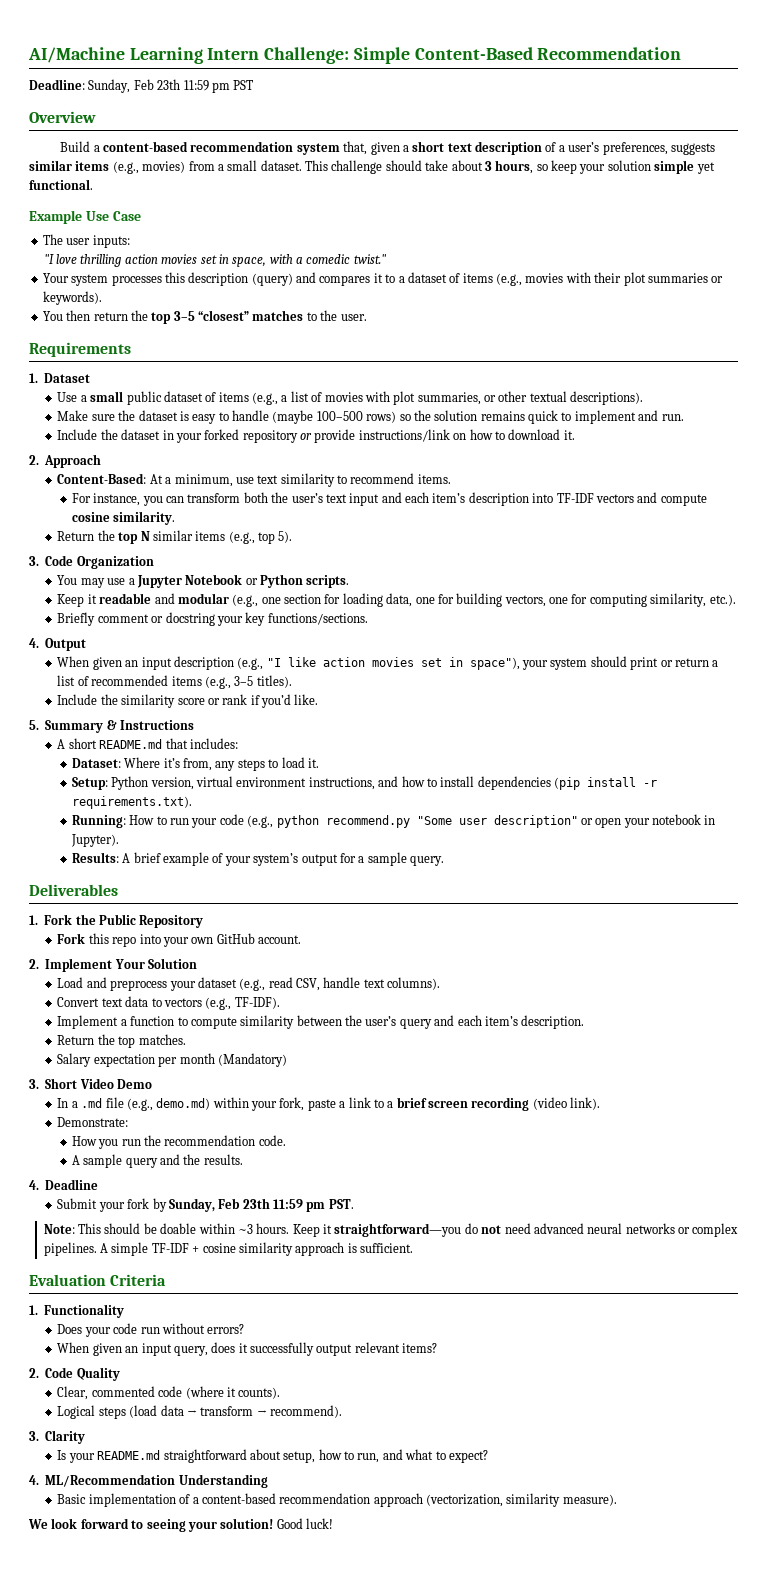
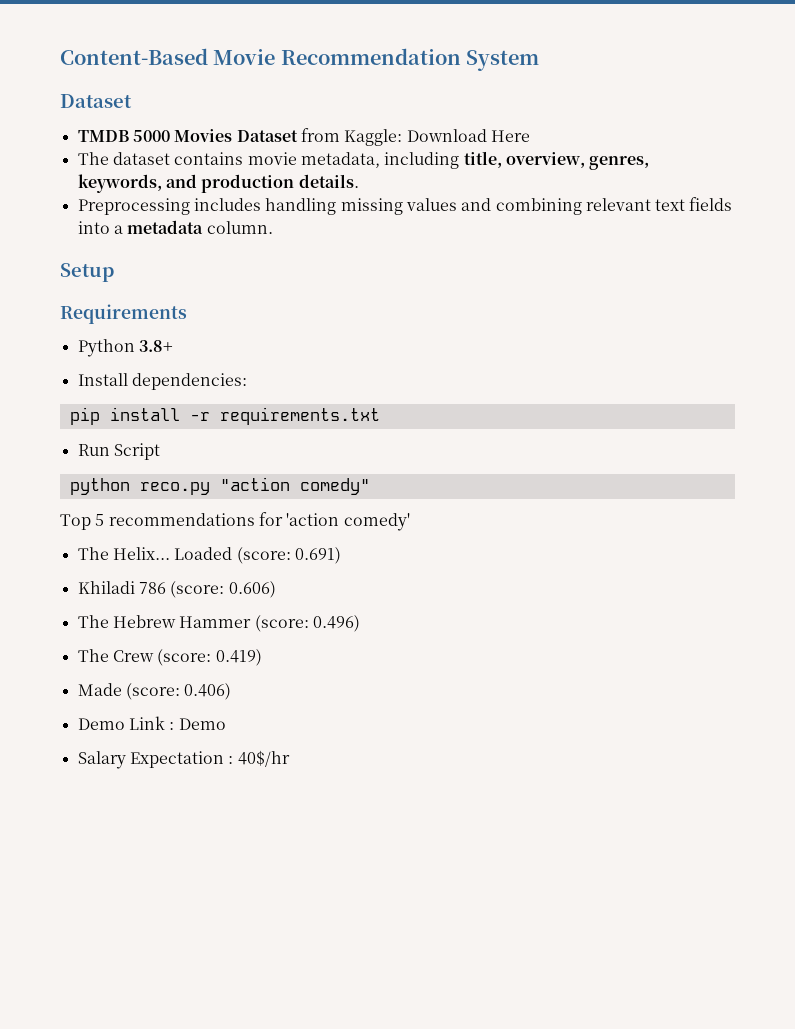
[28,47,682,64] [29,79,254,93] [29,111,96,123] [60,141,715,155] [29,160,715,174] [29,179,93,190] [29,210,141,224] [42,234,130,248] [43,254,386,267] [42,272,724,286] [42,291,102,305] [42,310,367,324] [29,342,131,357] [29,373,91,383] [57,391,644,405] [57,410,684,424] [57,429,575,443] [29,454,102,468] [57,473,451,487] [71,492,707,506] [71,511,176,525] [57,530,293,544] [29,555,154,569] [57,574,350,588] [57,593,736,607] [57,612,368,626] [29,638,87,651] [57,656,719,670] [57,675,292,689] [57,694,319,708] [29,720,194,733] [57,738,238,749] [71,757,319,771] [71,776,658,790] [71,796,192,809] [71,814,716,828] [70,834,119,847] [71,852,445,866] [29,884,118,896] [29,914,204,928] [57,933,301,947] [29,958,197,972] [57,977,441,991] [57,996,280,1010] [57,1015,585,1029] [57,1034,186,1048] [57,1053,287,1067] [29,1078,152,1089] [57,1097,601,1111] [57,1117,129,1127] [71,1135,286,1149] [71,1154,243,1168] [29,1179,99,1190] [57,1198,354,1212] [43,1223,739,1237] [43,1242,413,1256] [29,1274,167,1286] [29,1304,125,1318] [57,1323,245,1337] [57,1342,438,1356] [29,1367,120,1381] [57,1386,281,1400] [57,1405,342,1419] [29,1430,86,1444] [57,1449,488,1463] [29,1474,268,1488] [57,1493,617,1507] [28,1518,333,1532] AI/Machine Learning Intern Challenge: Simple Content-Based Recommendation // Deadline: Sunday, Feb 23th 11:59 pm PST // Overview // Build a content-based recommendation system that, given a short text description of a user’s preferences, suggests similar items (e.g., movies) from a small dataset. This challenge should take about 3 hours, so keep your solution simple yet functional. // Example Use Case // The user inputs: // "I love thrilling action movies set in space, with a comedic twist." // Your system processes this description (query) and compares it to a dataset of items (e.g., movies with their plot summaries or keywords). // You then return the top 3–5 “closest” matches to the user. // Requirements // 1. Dataset // Use a small public dataset of items (e.g., a list of movies with plot summaries, or other textual descriptions). // Make sure the dataset is easy to handle (maybe 100–500 rows) so the solution remains quick to implement and run. // Include the dataset in your forked repository or provide instructions/link on how to download it. // 2. Approach // Content-Based: At a minimum, use text similarity to recommend items. // For instance, you can transform both the user’s text input and each item’s description into TF-IDF vectors and compute cosine similarity. // Return the top N similar items (e.g., top 5). // 3. Code Organization // You may use a Jupyter Notebook or Python scripts. // Keep it readable and modular (e.g., one section for loading data, one for building vectors, one for computing similarity, etc.). // Briefly comment or docstring your key functions/sections. // 4. Output // When given an input description (e.g., "I like action movies set in space"), your system should print or return a list of recommended items (e.g., 3–5 titles). // Include the similarity score or rank if you’d like. // 5. Summary & Instructions // A short README.md that includes: // Dataset: Where it’s from, any steps to load it. // Setup: Python version, virtual environment instructions, and how to install dependencies (pip install -r requirements.txt). // Running: How to run your code (e.g., python recommend.py "Some user description" or open your notebook in Jupyter). // Results: A brief example of your system’s output for a sample query. // Deliverables // 1. Fork the Public Repository // Fork this repo into your own GitHub account. // 2. Implement Your Solution // Load and preprocess your dataset (e.g., read CSV, handle text columns). // Convert text data to vectors (e.g., TF-IDF). // Implement a function to compute similarity between the user’s query and each item’s description. // Return the top matches. // Salary expectation per month (Mandatory) // 3. Short Video Demo // In a .md file (e.g., demo.md) within your fork, paste a link to a brief screen recording (video link). // Demonstrate: // How you run the recommendation code. // A sample query and the results. // 4. Deadline // Submit your fork by Sunday, Feb 23th 11:59 pm PST. // Note: This should be doable within ~3 hours. Keep it straightforward—you do not need advanced neural networks or complex pipelines. A simple TF-IDF + cosine similarity approach is sufficient. // Evaluation Criteria // 1. Functionality // Does your code run without errors? // When given an input query, does it successfully output relevant items? // 2. Code Quality // Clear, commented code (where it counts). // Logical steps (load data → transform → recommend). // 3. Clarity // Is your README.md straightforward about setup, how to run, and what to expect? // 4. ML/Recommendation Understanding // Basic implementation of a content-based recommendation approach (vectorization, similarity measure). // We look forward to seeing your solution! Good luck! -> [60,48,540,71] [60,94,132,108] [77,128,530,146] [77,151,650,170] [77,174,359,193] [77,197,733,215] [77,220,273,234] [60,263,114,282] [60,304,187,324] [77,339,173,357] [77,373,247,390] [69,407,380,425] [77,443,160,460] [69,477,370,495] [60,512,410,531] [77,547,341,564] [77,581,276,598] [77,615,360,632] [77,649,262,666] [77,683,232,700] [77,716,226,730] [77,750,290,769] Content-Based Movie Recommendation System // Dataset // TMDB 5000 Movies Dataset from Kaggle: Download Here // The dataset contains movie metadata, including title, overview, genres, keywords, and production details. // Preprocessing includes handling missing values and combining relevant text fields into a metadata column. // Setup // Requirements // Python 3.8+ // Install dependencies: // pip install -r requirements.txt // Run Script // python reco.py "action comedy" // Top 5 recommendations for 'action comedy' // The Helix... Loaded (score: 0.691) // Khiladi 786 (score: 0.606) // The Hebrew Hammer (score: 0.496) // The Crew (score: 0.419) // Made (score: 0.406) // Demo Link : Demo // Salary Expectation : 40$/hr

